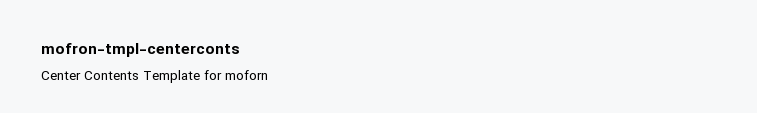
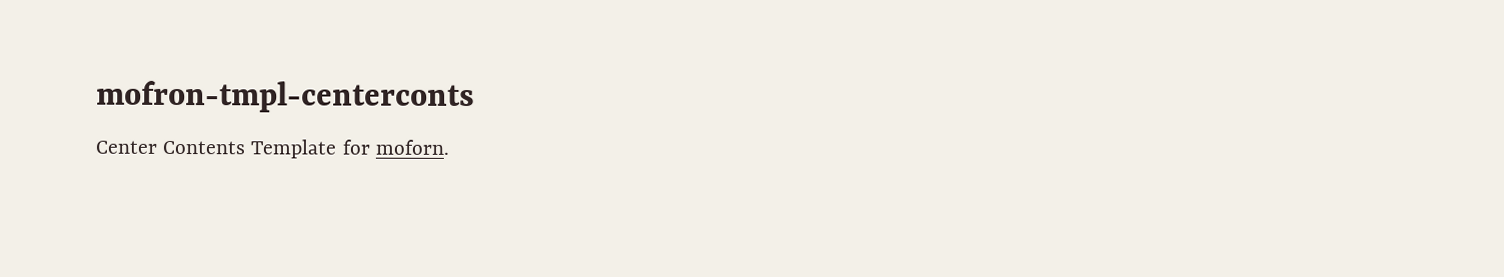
[225,70,268,80] moforn -> [374,139,449,155] moforn.

